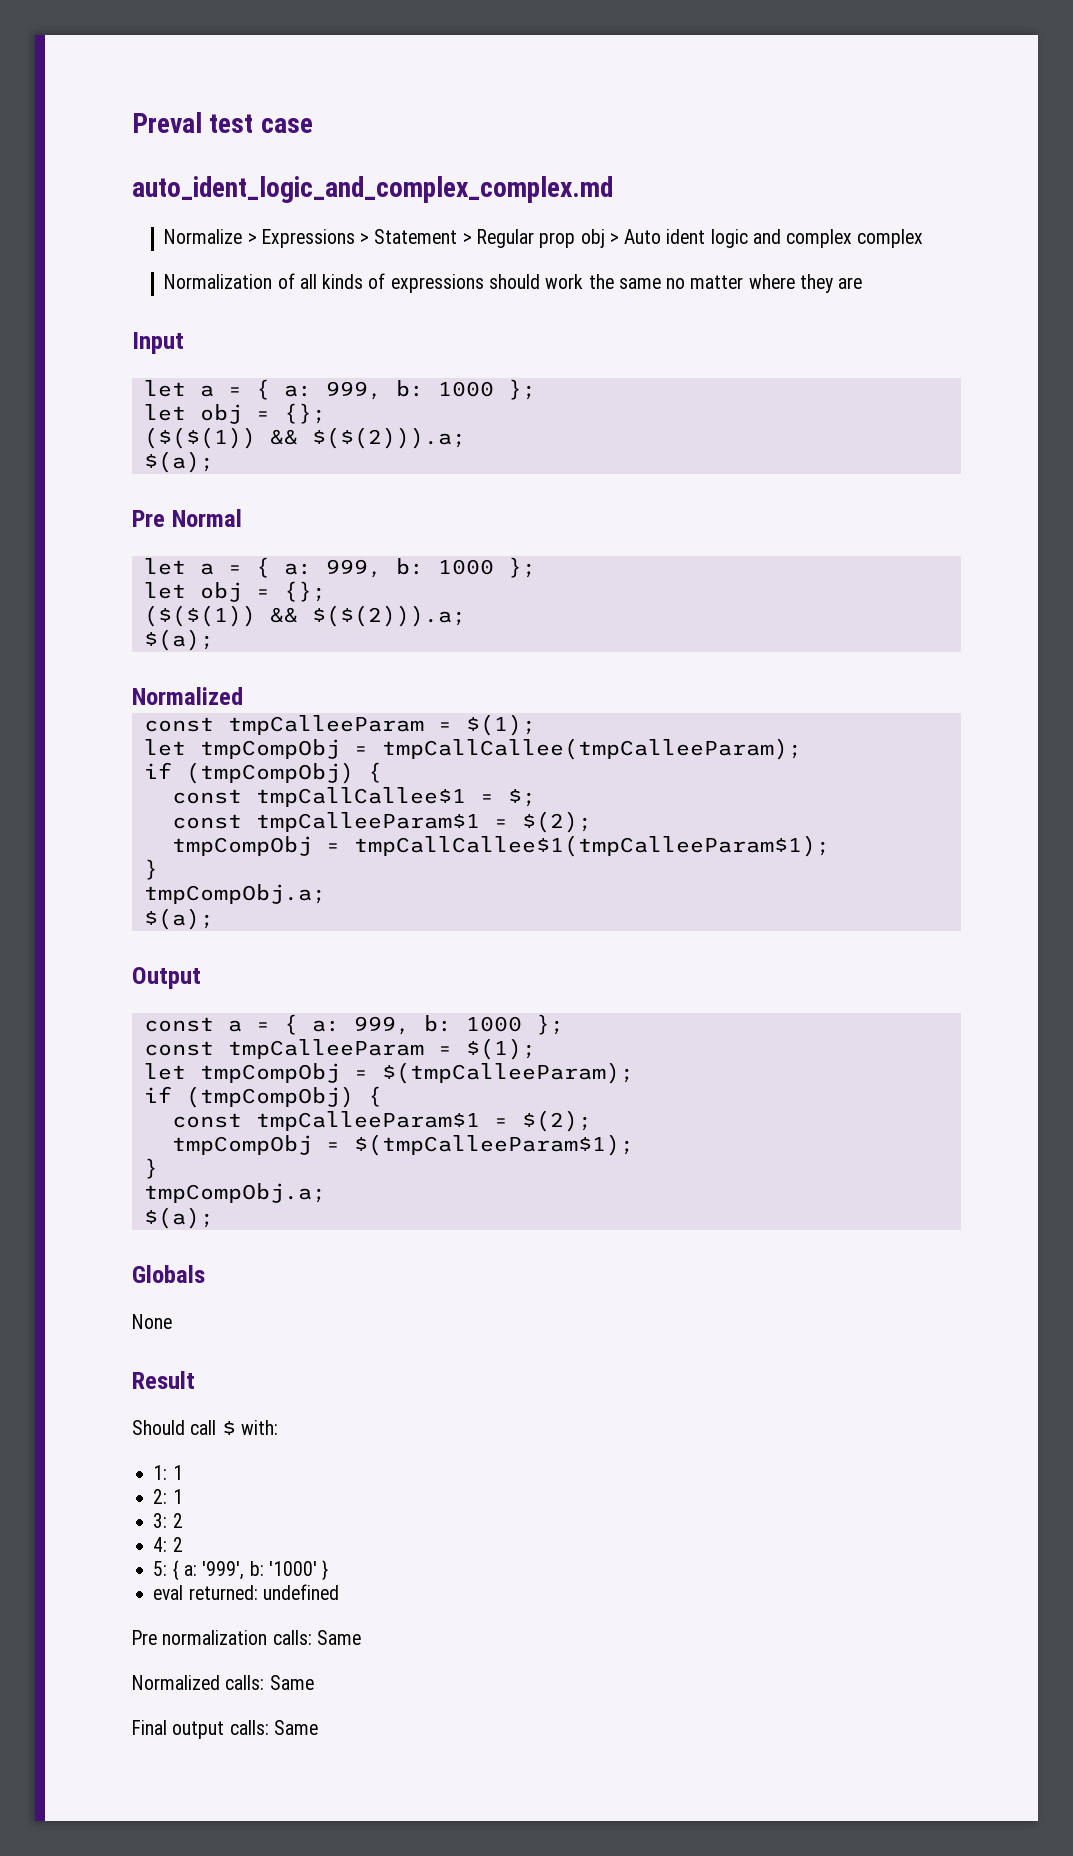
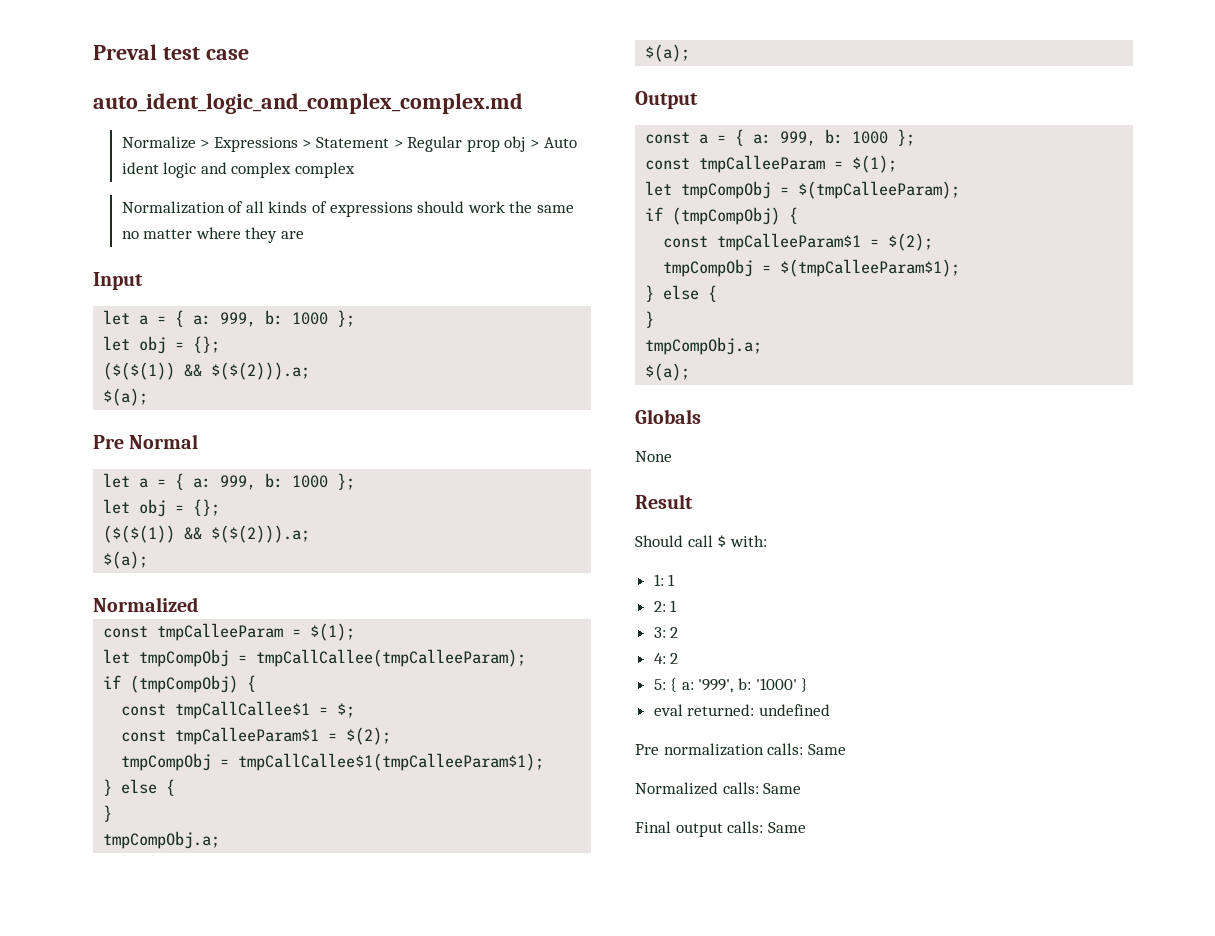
(830, 846) none -> [103,779,176,796] // } else {
(634, 1145) none -> [645,285,718,302] // } else {

